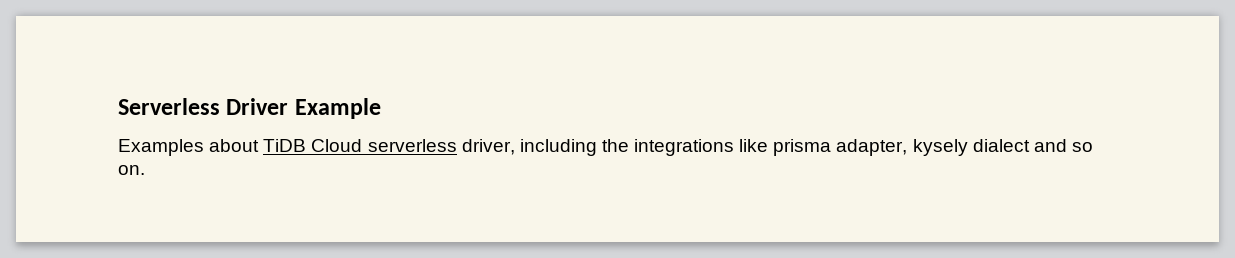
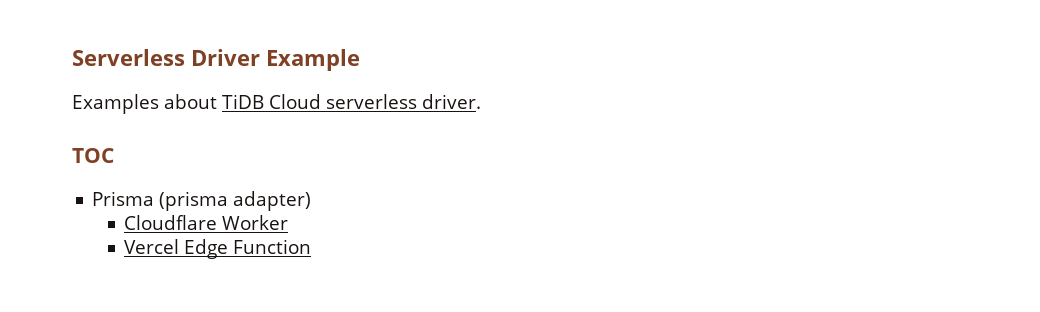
[461,139,1093,156] [118,165,145,175] driver, including the integrations like prisma adapter, kysely dialect and so on. -> [422,94,481,109] [72,148,114,163] [92,191,312,211] [124,215,289,230] [124,239,312,259] driver. // TOC // Prisma (prisma adapter) // Cloudflare Worker // Vercel Edge Function

